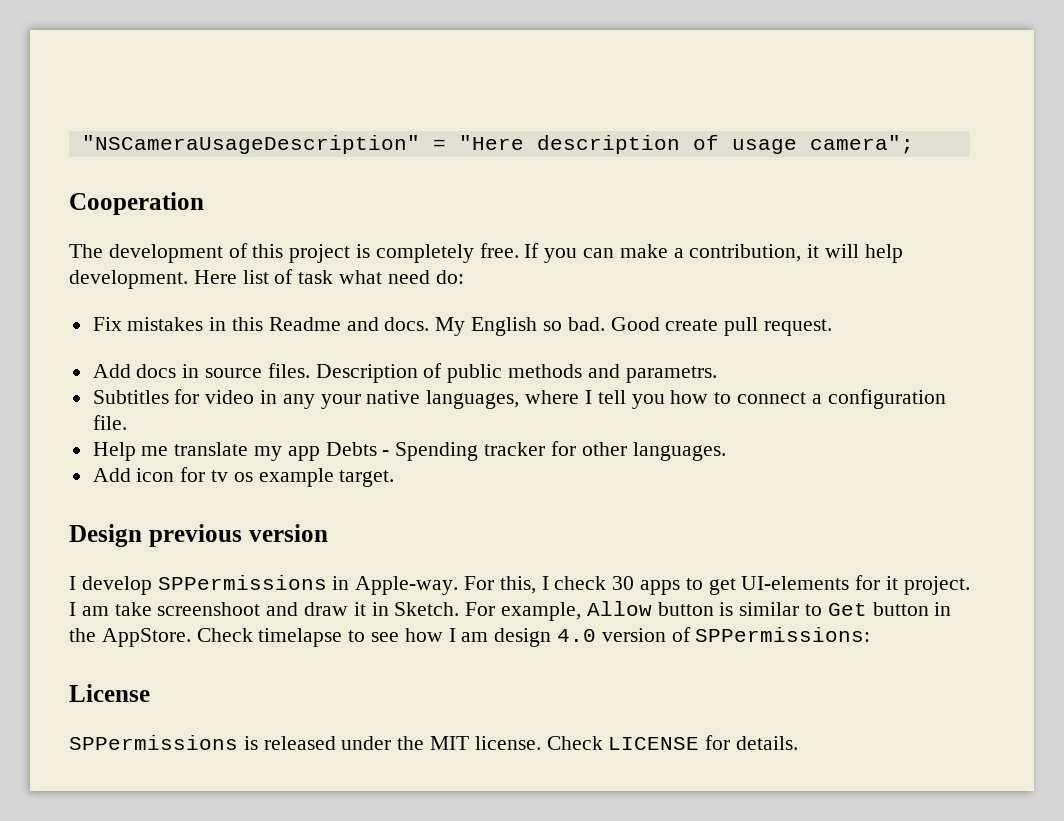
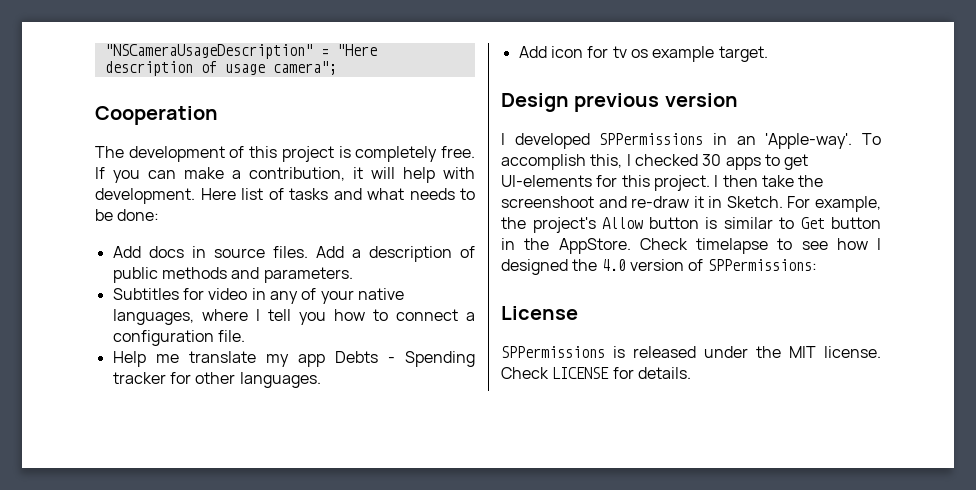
(903, 253) none -> [443,167,475,179] with
[298,270,464,284] [92,317,832,336] task what need do: // Fix mistakes in this Readme and docs. My English so bad. Good create pull request. -> [289,188,475,200] [95,209,160,221] tasks and what needs to be done:
[315,364,418,383] Description -> [315,246,452,262] Add a description
[625,366,717,383] parametrs. -> [263,267,353,283] parameters.
(315, 401) none -> [301,288,317,300] of
[81,576,152,595] develop -> [514,133,590,149] developed
[355,576,495,595] Apple-way. For -> [736,133,881,149] [501,154,586,170] an 'Apple-way'. To accomplish
[554,576,607,590] check -> [634,154,698,166] checked
[886,576,899,590] it -> [621,175,650,187] this
[81,602,152,616] am take -> [722,175,824,187] then take the
[304,602,349,616] draw -> [631,196,690,208] re-draw
(582, 611) none -> [501,217,596,233] the project's
[461,628,552,647] am design -> [501,259,598,275] designed the

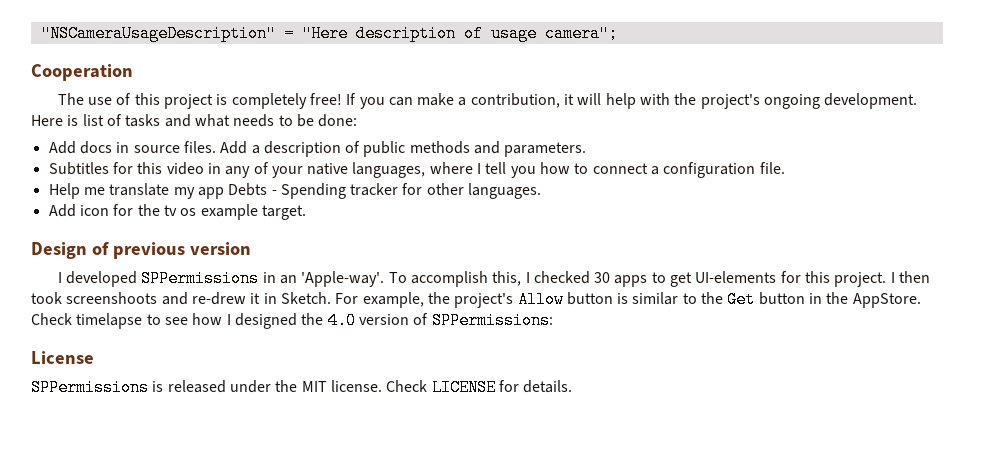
[128,146,225,162] development -> [87,97,112,105] use
[441,146,476,158] free. -> [309,93,342,105] free!
(475, 173) none -> [674,93,821,109] the project's ongoing
(236, 194) none -> [67,115,79,126] is
(204, 294) none -> [137,162,163,174] this
(609, 52) none -> [137,204,160,216] the
(569, 102) none -> [91,242,109,255] of
[761,175,824,187] [501,196,690,208] take the screenshoot and re-draw -> [31,292,246,305] took screenshoots and re-drew
(794, 223) none -> [701,292,724,304] the

